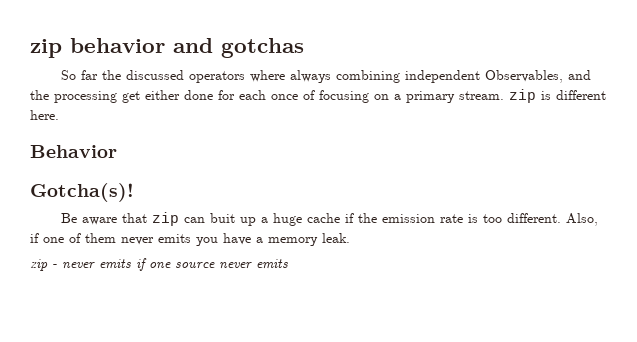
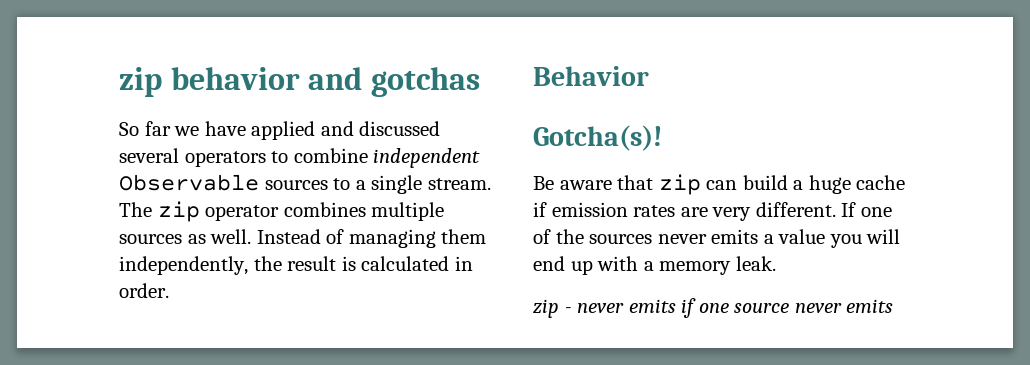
[102,70,592,83] [30,89,606,103] [30,110,59,120] the discussed operators where always combining independent Observables, and the processing get either done for each once of focusing on a primary stream. zip is different here. -> [174,121,441,140] [119,148,481,168] [119,174,491,194] [119,201,445,222] [119,229,487,248] [119,256,473,275] [119,283,169,298] we have applied and discussed several operators to combine independent Observable sources to a single stream. The zip operator combines multiple sources as well. Instead of managing them independently, the result is calculated in order.
[210,213,257,226] buit up -> [742,175,788,190] build
[358,213,599,226] [30,233,251,246] the emission rate is too different. Also, if one of them never emits you have -> [551,202,892,221] [533,229,901,248] [533,256,639,275] emission rates are very different. If one of the sources never emits a value you will end up with

